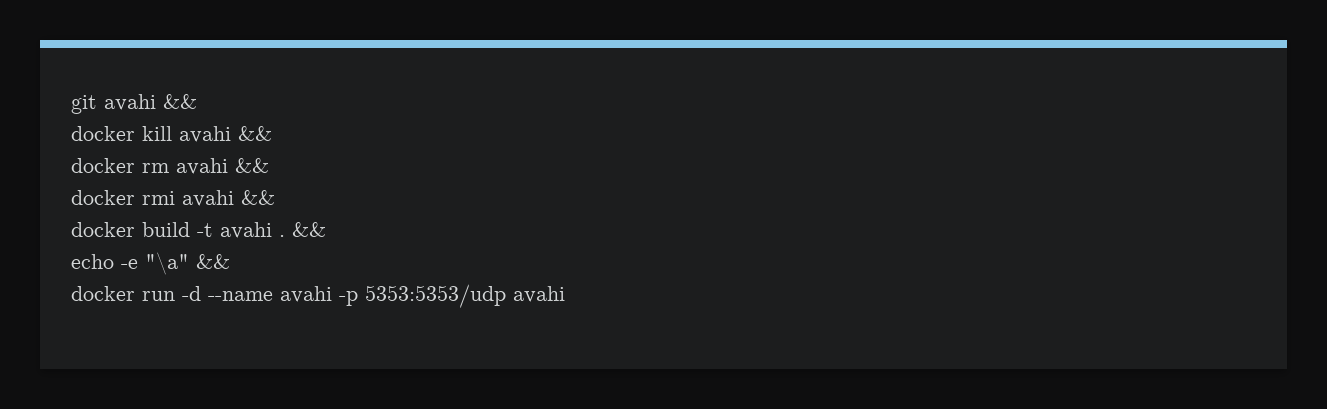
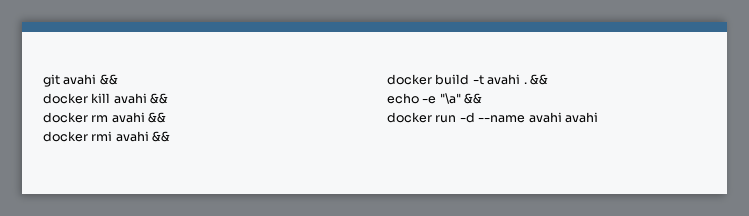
[339,284,506,308] -p 5353:5353/udp -> (562, 117) none

